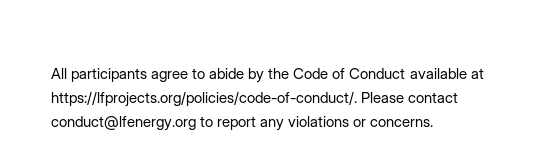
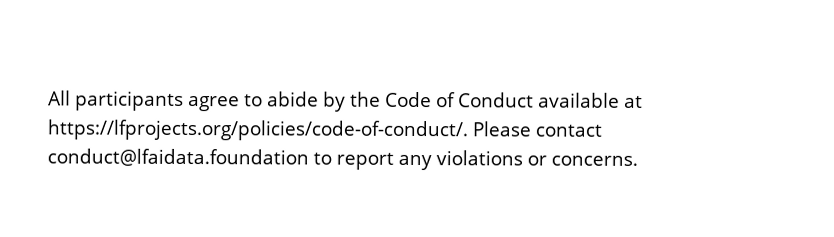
[51,116,196,131] conduct@lfenergy.org -> [47,148,309,167] conduct@lfaidata.foundation

